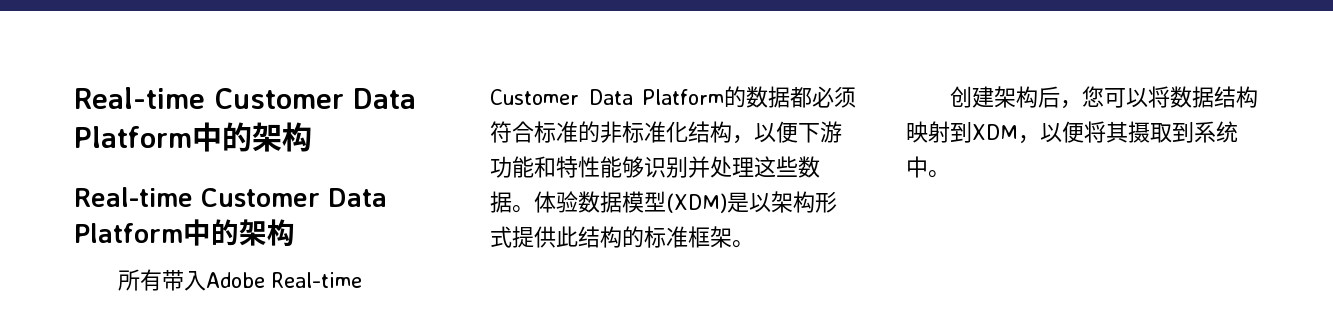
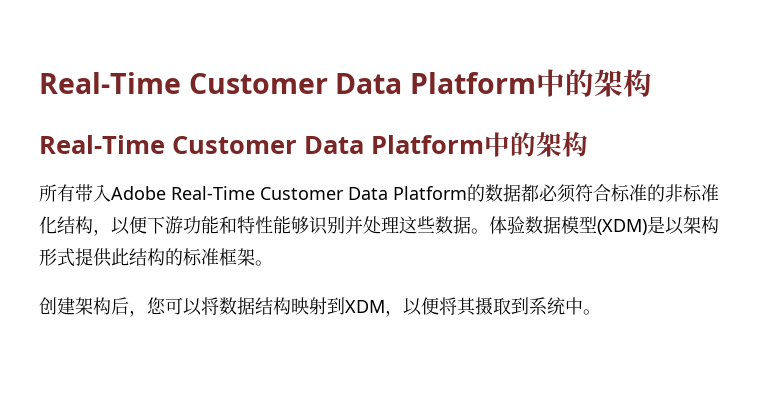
[74,87,416,109] [74,122,312,152] [74,187,193,207] Real-time Customer Data Platform中的架构 // Real-time -> [39,69,653,97] [39,135,165,154] Real-Time Customer Data Platform中的架构 // Real-Time
[271,272,363,288] Real-time -> [171,186,255,200] Real-Time

